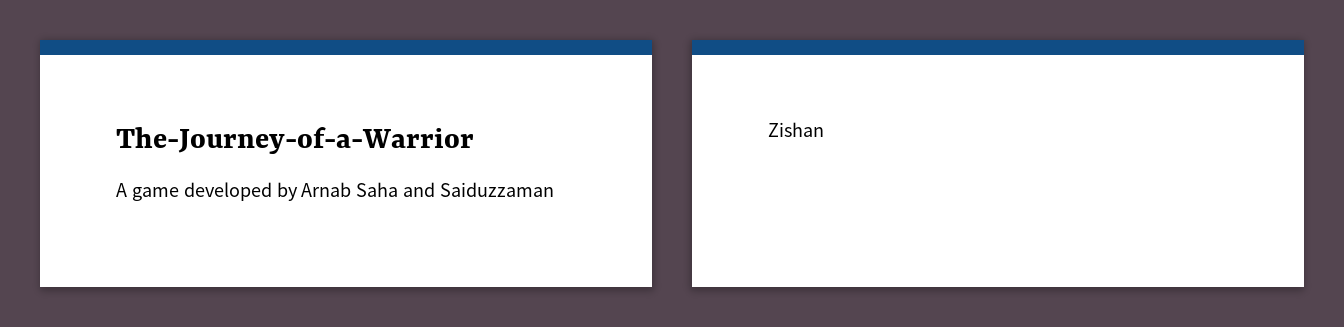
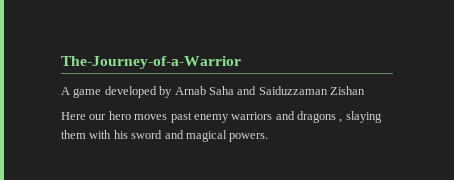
(824, 129) none -> [61,111,382,123] [61,130,269,142] // Here our hero moves past enemy warriors and dragons , slaying them with his sword and magical powers.

